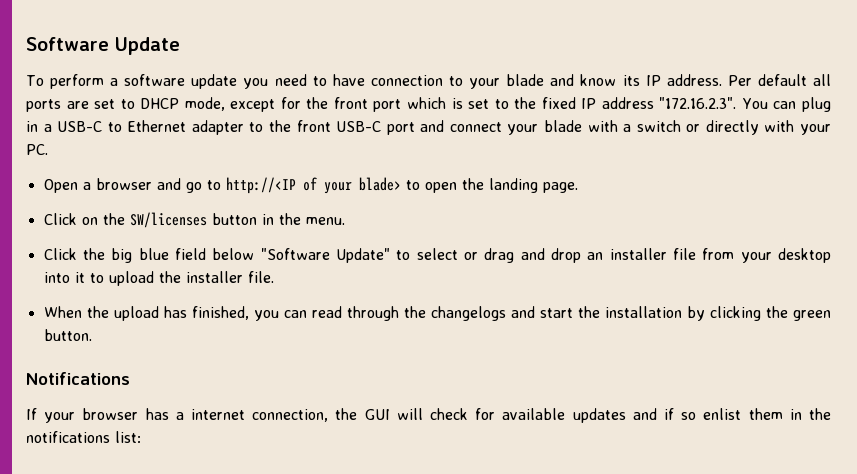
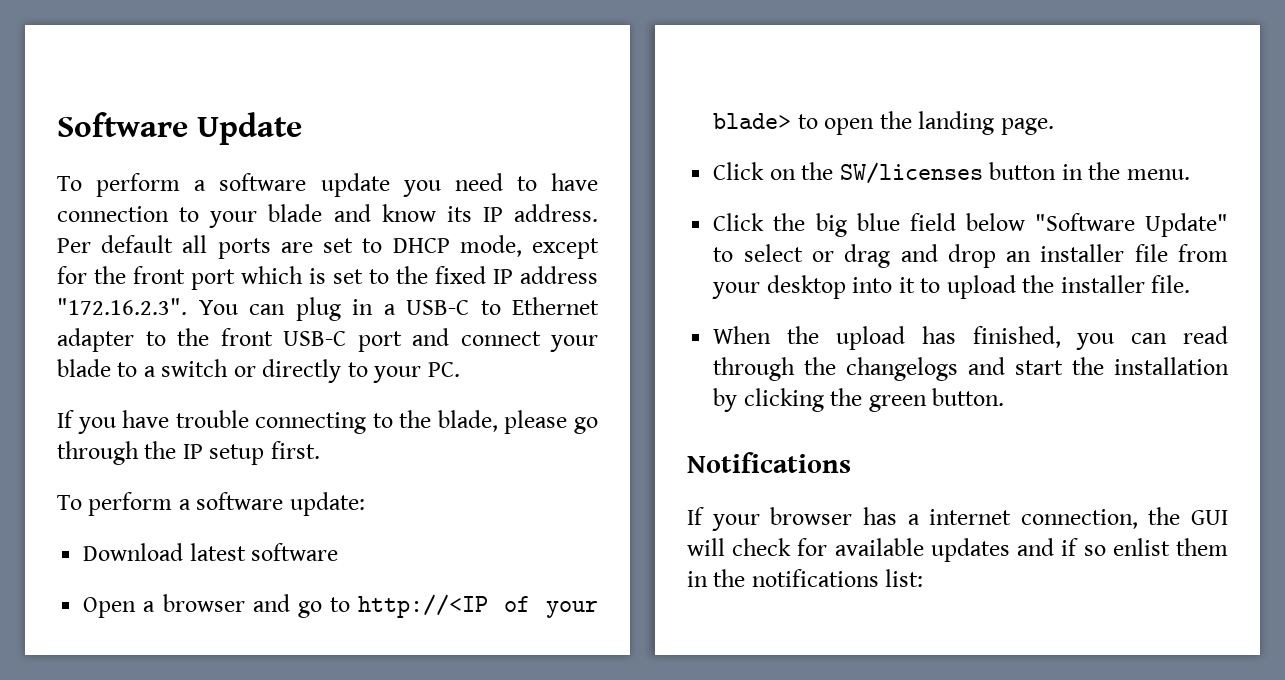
[587,120,618,132] with -> [117,362,138,377] to
[764,120,795,132] with -> [347,362,368,377] to
(48, 149) none -> [57,410,598,434] [57,441,320,465] [57,492,365,516] [83,543,339,561] // If you have trouble connecting to the blade, please go through the IP setup first. // To perform a software update: // Download latest software

